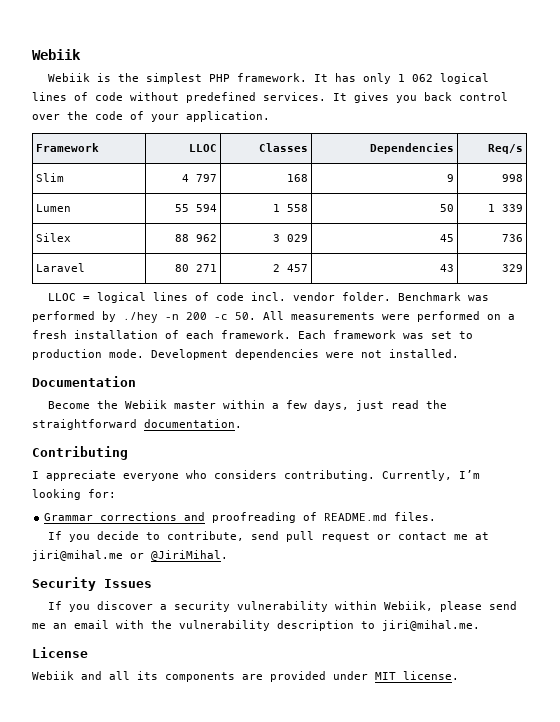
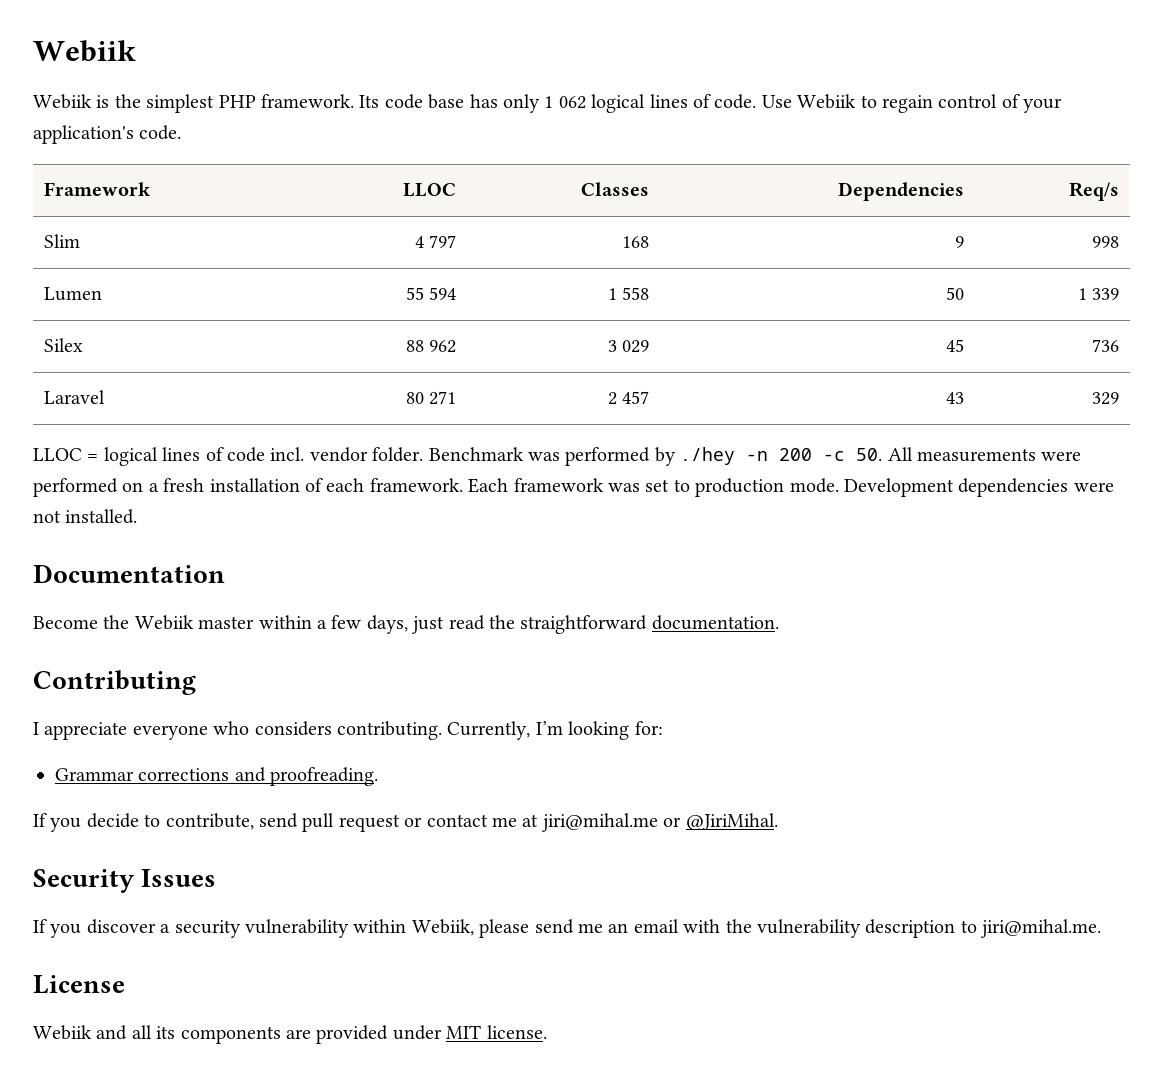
[314,74,329,82] It -> [359,94,465,109] Its code base
[95,92,508,103] [32,111,270,122] code without predefined services. It gives you back control over the code of your application. -> [714,94,1063,113] [33,125,182,144] code. Use Webiik to regain control of your application's code.
[212,512,437,523] proofreading of README.md files. -> [270,767,379,786] proofreading.

